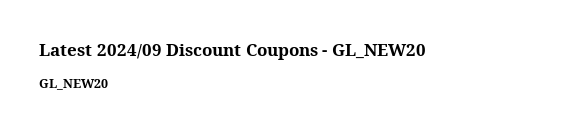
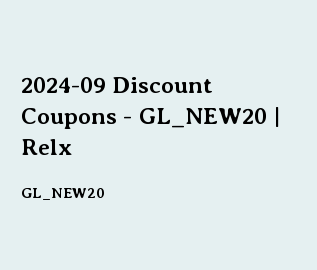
[39,44,162,59] Latest 2024/09 -> [21,77,106,93] 2024-09
(426, 51) none -> [273,107,282,127] [21,139,72,155] | Relx

